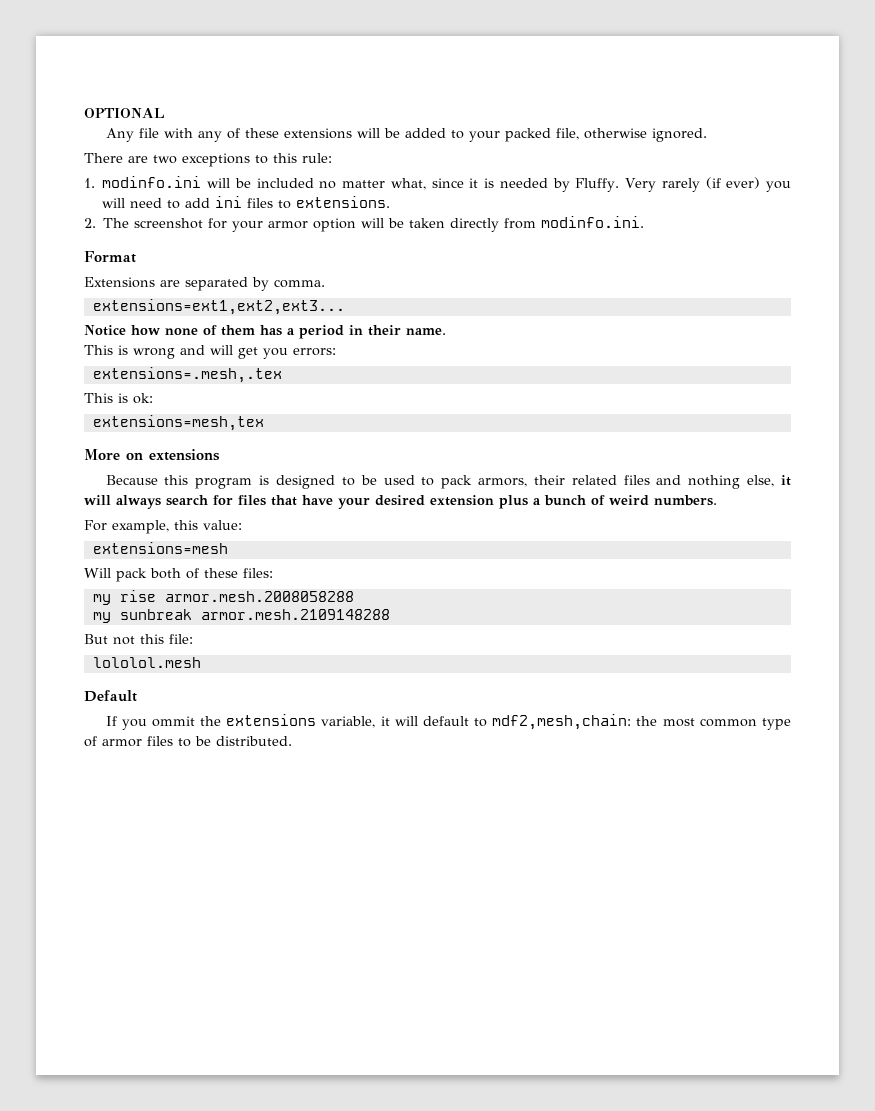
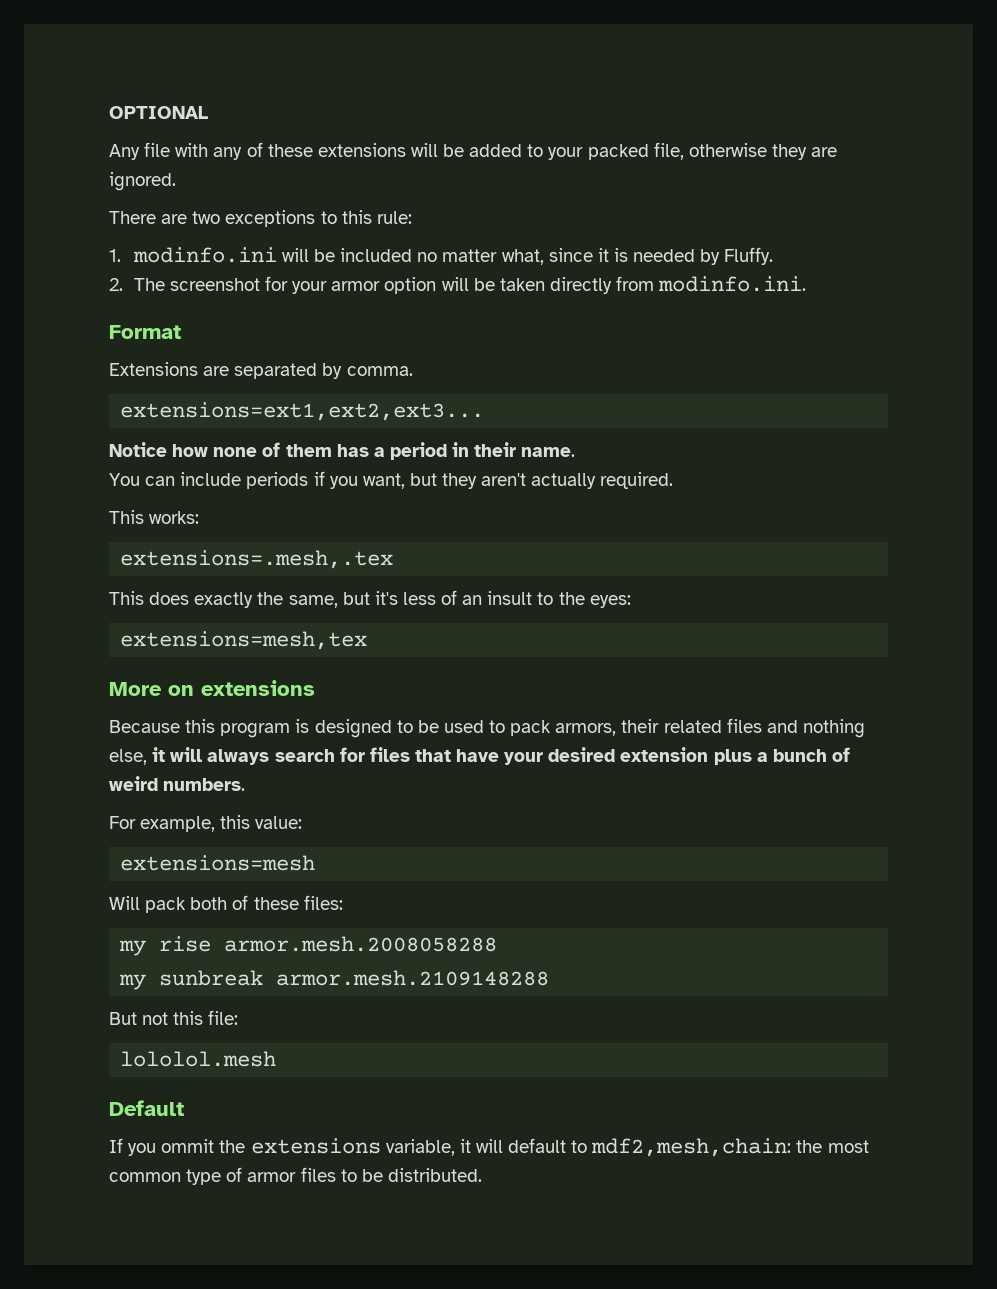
(647, 133) none -> [771,144,838,160] they are
[625,177,792,192] [102,196,391,209] Very rarely (if ever) you will need to add ini files to extensions. -> (774, 256) none
[84,345,336,359] [92,367,282,383] [84,393,153,404] This is wrong and will get you errors: // extensions=.mesh,.tex // This is ok: -> [109,471,674,489] [109,510,200,524] [120,550,394,569] [109,590,631,608] You can include periods if you want, but they aren't actually required. // This works: // extensions=.mesh,.tex // This does exactly the same, but it's less of an insult to the eyes:

